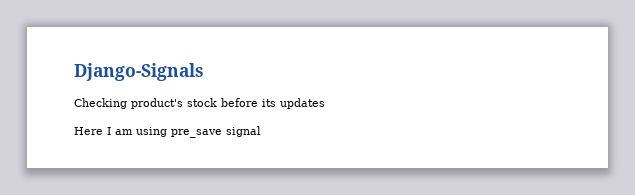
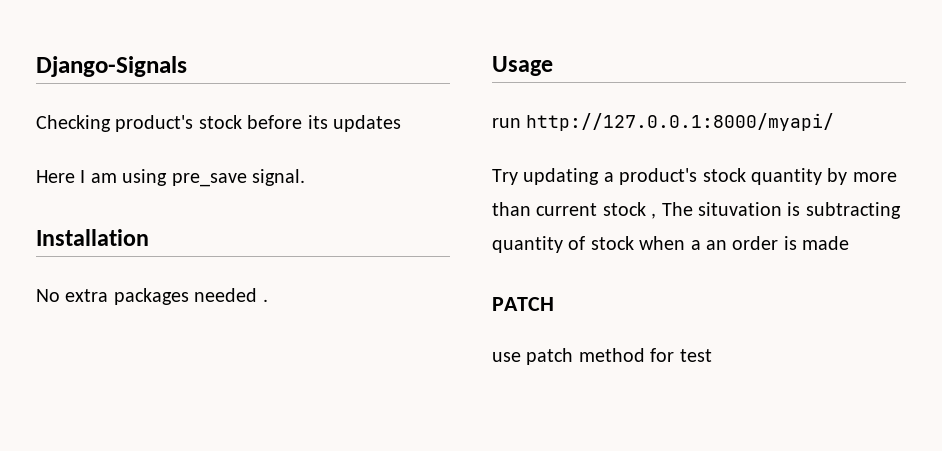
[226,126,261,137] signal -> [252,169,305,186] [36,229,149,246] [36,288,268,305] [492,56,553,76] [492,113,835,131] [492,168,897,185] [492,202,901,219] [492,236,850,253] [492,297,554,311] [492,348,712,365] signal. // Installation // No extra packages needed . // Usage // run http://127.0.0.1:8000/myapi/ // Try updating a product's stock quantity by more than current stock , The situvation is subtracting quantity of stock when a an order is made // PATCH // use patch method for test

